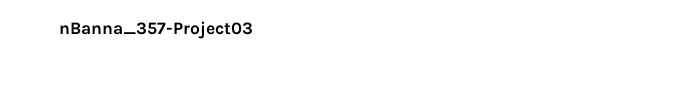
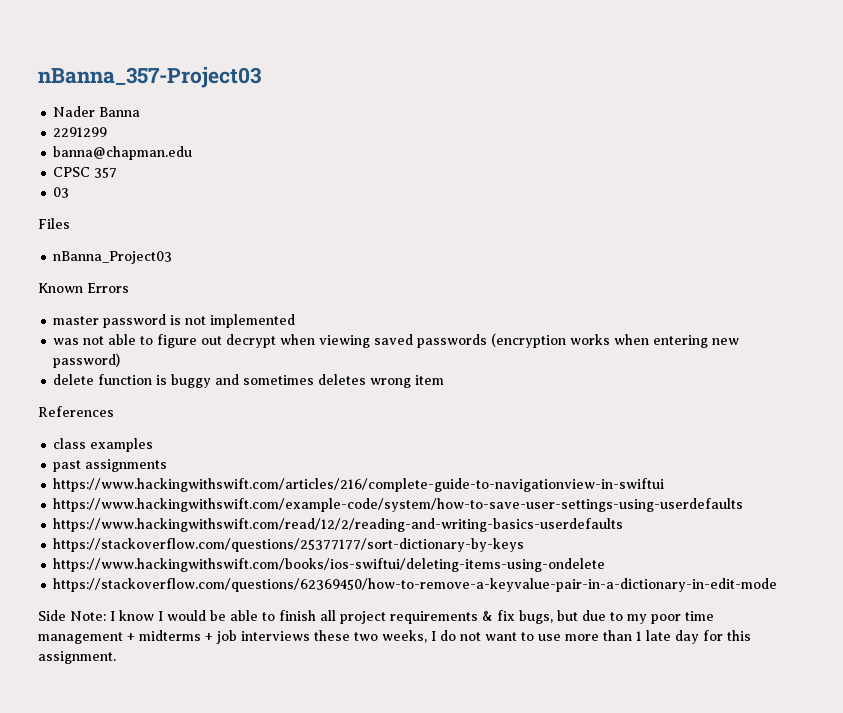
(253, 30) none -> [53,106,141,117] [53,127,108,137] [53,146,193,160] [53,167,118,178] [53,187,70,198] [38,218,70,229] [53,251,173,264] [38,283,129,293] [53,314,296,328] [53,333,740,348] [53,353,121,368] [53,374,445,388] [38,406,114,417] [53,438,154,452] [53,459,168,472] [53,478,665,492] [53,498,744,512] [53,518,624,532] [53,538,525,552] [53,558,606,572] [53,578,778,592] [38,610,714,624] [38,630,751,644] [38,651,116,664] // Nader Banna // 2291299 // banna@chapman.edu // CPSC 357 // 03 // Files // nBanna_Project03 // Known Errors // master password is not implemented // was not able to figure out decrypt when viewing saved passwords (encryption works when entering new password) // delete function is buggy and sometimes deletes wrong item // References // class examples // past assignments // https://www.hackingwithswift.com/articles/216/complete-guide-to-navigationview-in-swiftui // https://www.hackingwithswift.com/example-code/system/how-to-save-user-settings-using-userdefaults // https://www.hackingwithswift.com/read/12/2/reading-and-writing-basics-userdefaults // https://stackoverflow.com/questions/25377177/sort-dictionary-by-keys // https://www.hackingwithswift.com/books/ios-swiftui/deleting-items-using-ondelete // https://stackoverflow.com/questions/62369450/how-to-remove-a-keyvalue-pair-in-a-dictionary-in-edit-mode // Side Note: I know I would be able to finish all project requirements & fix bugs, but due to my poor time management + midterms + job interviews these two weeks, I do not want to use more than 1 late day for this assignment.

